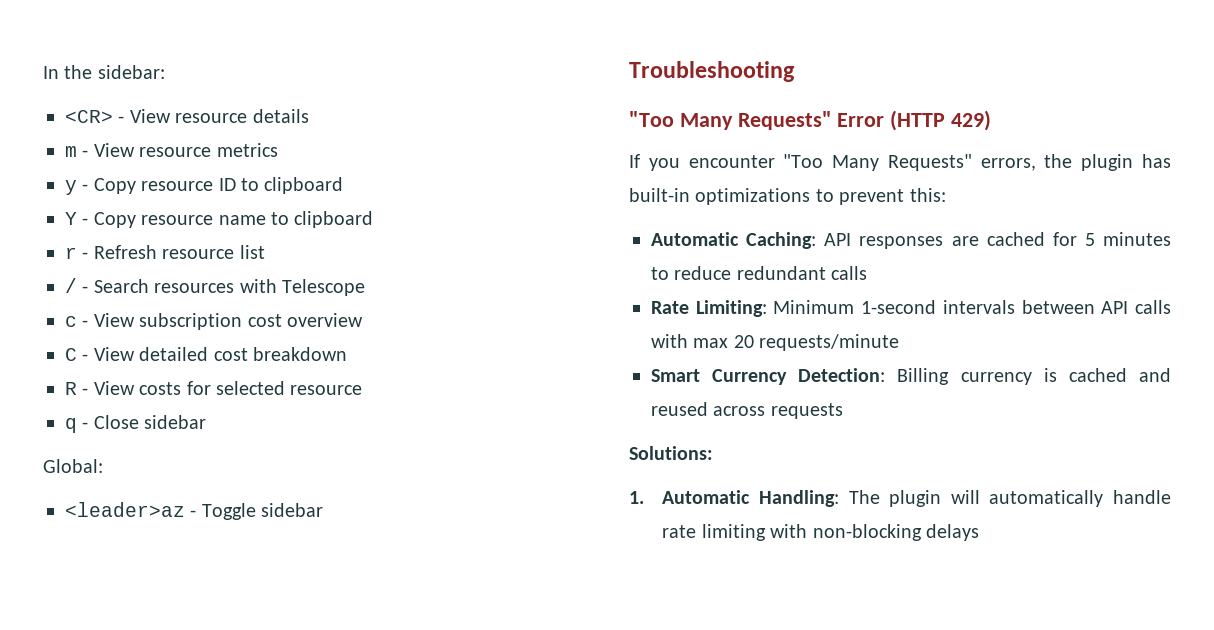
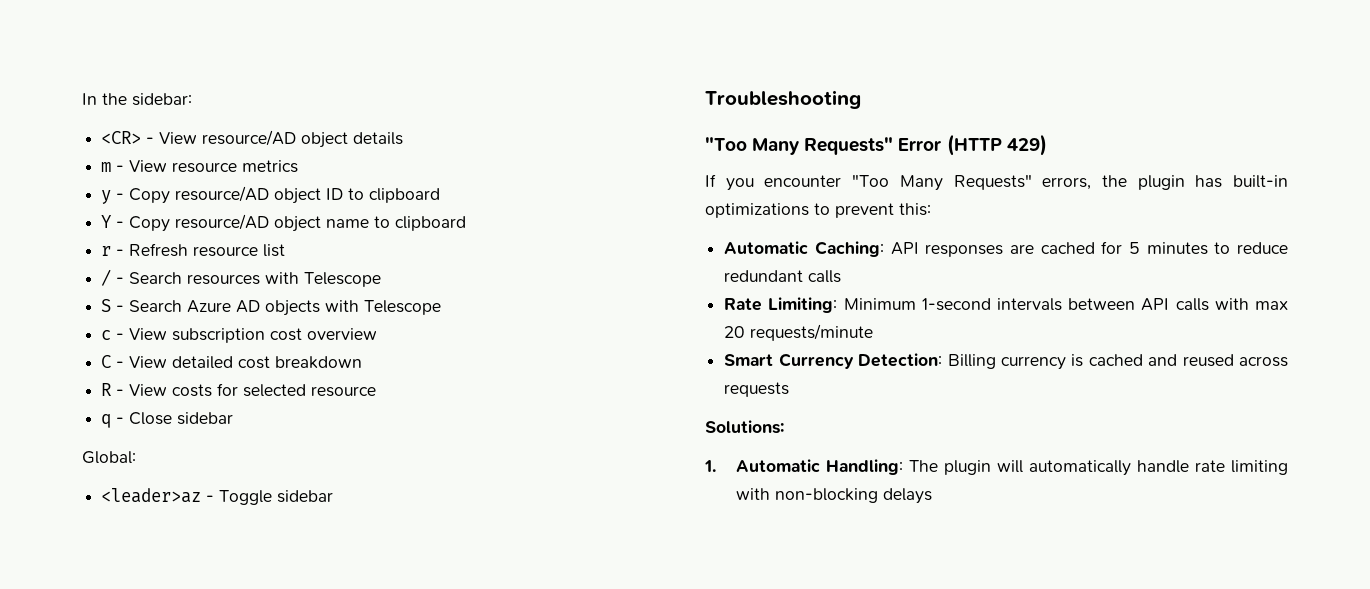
[175,113,248,123] resource -> [202,130,349,148] resource/AD object
[141,181,214,191] resource -> [175,186,322,204] resource/AD object
[141,215,214,225] resource -> [175,214,322,232] resource/AD object
(365, 287) none -> [101,299,442,316] // S - Search Azure AD objects with Telescope

